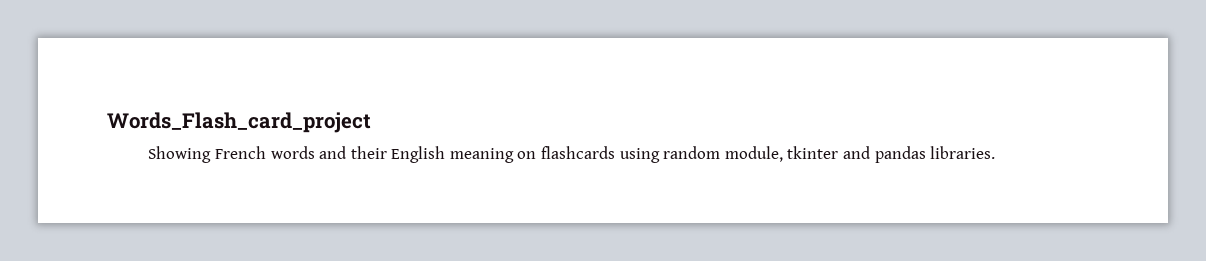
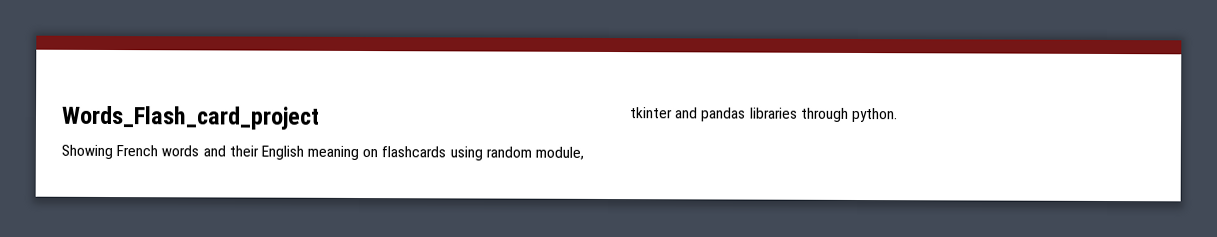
[930,146,996,159] libraries. -> [749,107,898,123] libraries through python.

